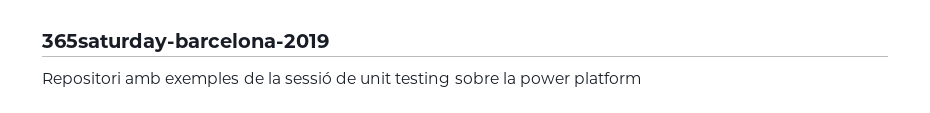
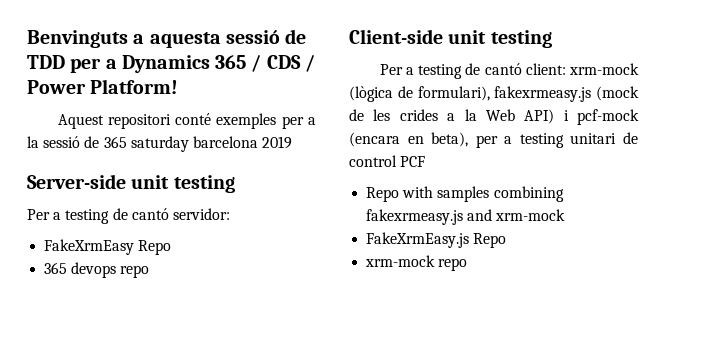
[41,33,329,52] [42,72,642,87] 365saturday-barcelona-2019 // Repositori amb exemples de la sessió de unit testing sobre la power platform -> [27,29,307,48] [27,55,315,73] [27,79,179,94] [57,113,317,129] [27,136,293,152] [27,174,235,193] [27,208,230,224] [44,239,172,255] [44,262,150,278] [349,29,552,48] [379,63,639,79] [349,86,639,102] [349,109,639,125] [349,132,638,148] [349,155,426,167] [366,186,564,202] [366,209,566,225] [366,232,507,248] [365,255,468,271] Benvinguts a aquesta sessió de TDD per a Dynamics 365 / CDS / Power Platform! // Aquest repositori conté exemples per a la sessió de 365 saturday barcelona 2019 // Server-side unit testing // Per a testing de cantó servidor: // FakeXrmEasy Repo // 365 devops repo // Client-side unit testing // Per a testing de cantó client: xrm-mock (lògica de formulari), fakexrmeasy.js (mock de les crides a la Web API) i pcf-mock (encara en beta), per a testing unitari de control PCF // Repo with samples combining fakexrmeasy.js and xrm-mock // FakeXrmEasy.js Repo // xrm-mock repo

